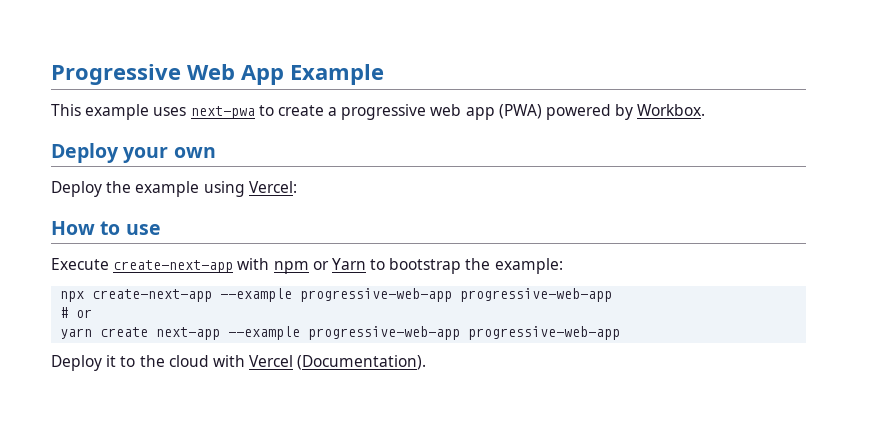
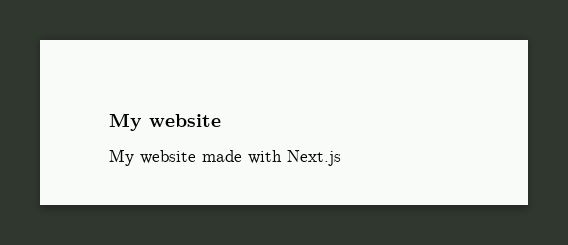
[51,64,384,85] [51,104,706,120] [51,143,216,163] [51,181,297,197] [51,221,161,235] [51,258,563,274] [60,288,613,302] [60,307,93,318] [60,326,621,340] [51,355,427,371] Progressive Web App Example // This example uses next-pwa to create a progressive web app (PWA) powered by Workbox. // Deploy your own // Deploy the example using Vercel: // How to use // Execute create-next-app with npm or Yarn to bootstrap the example: // npx create-next-app --example progressive-web-app progressive-web-app // # or // yarn create next-app --example progressive-web-app progressive-web-app // Deploy it to the cloud with Vercel (Documentation). -> [109,113,221,131] [109,149,341,166] My website // My website made with Next.js

